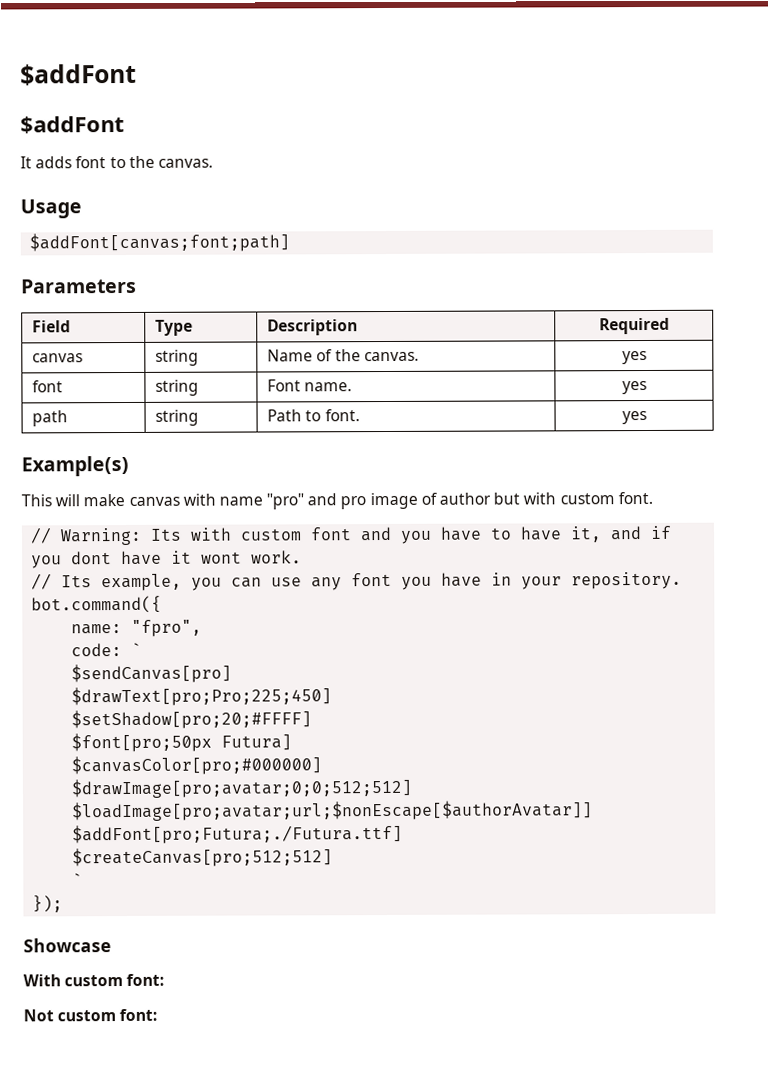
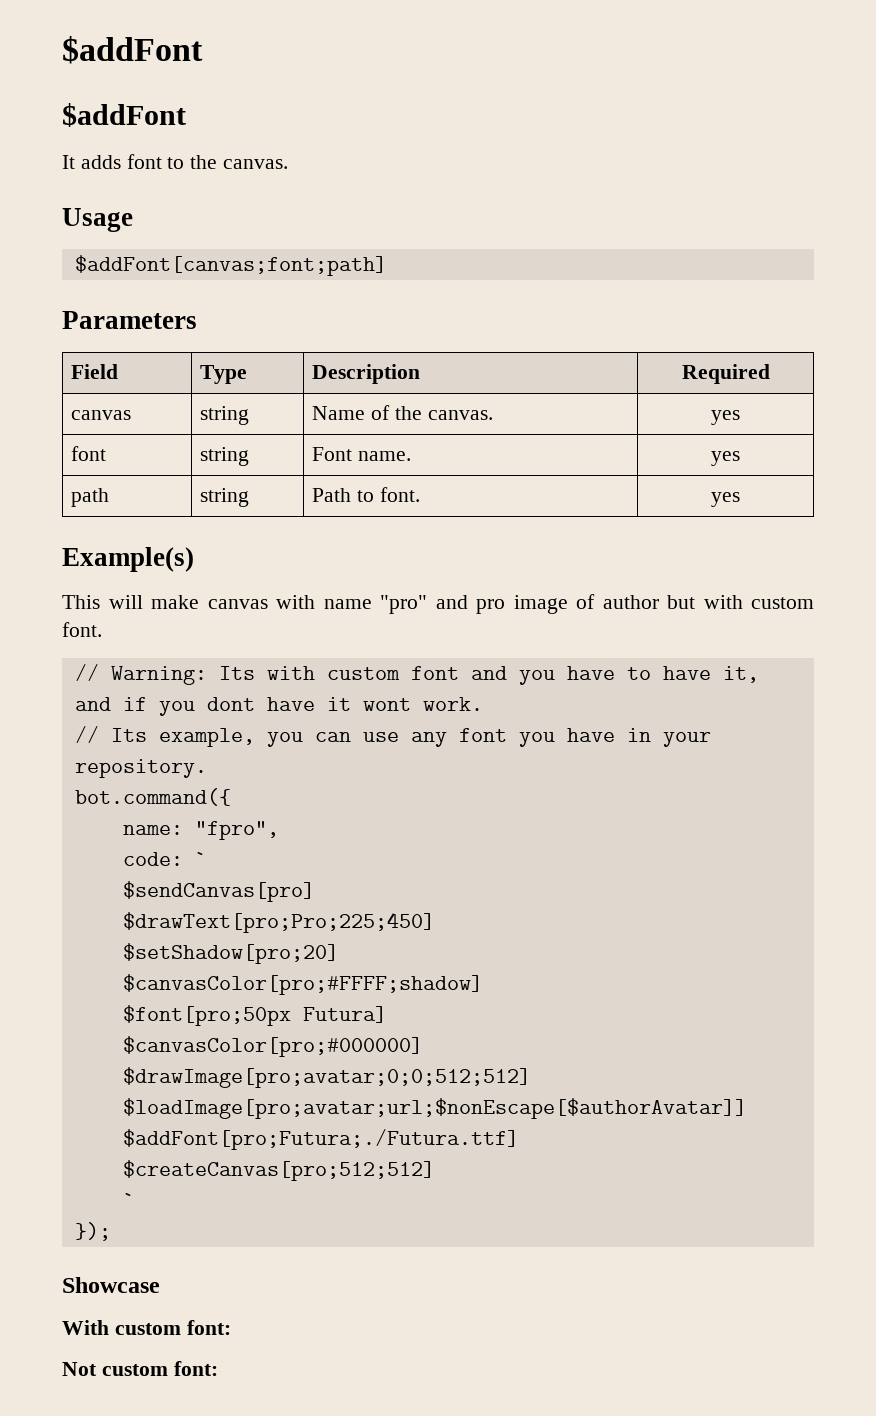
[71,709,313,730] $setShadow[pro;20;#FFFF] -> [122,943,339,964] [122,974,483,995] $setShadow[pro;20] // $canvasColor[pro;#FFFF;shadow]

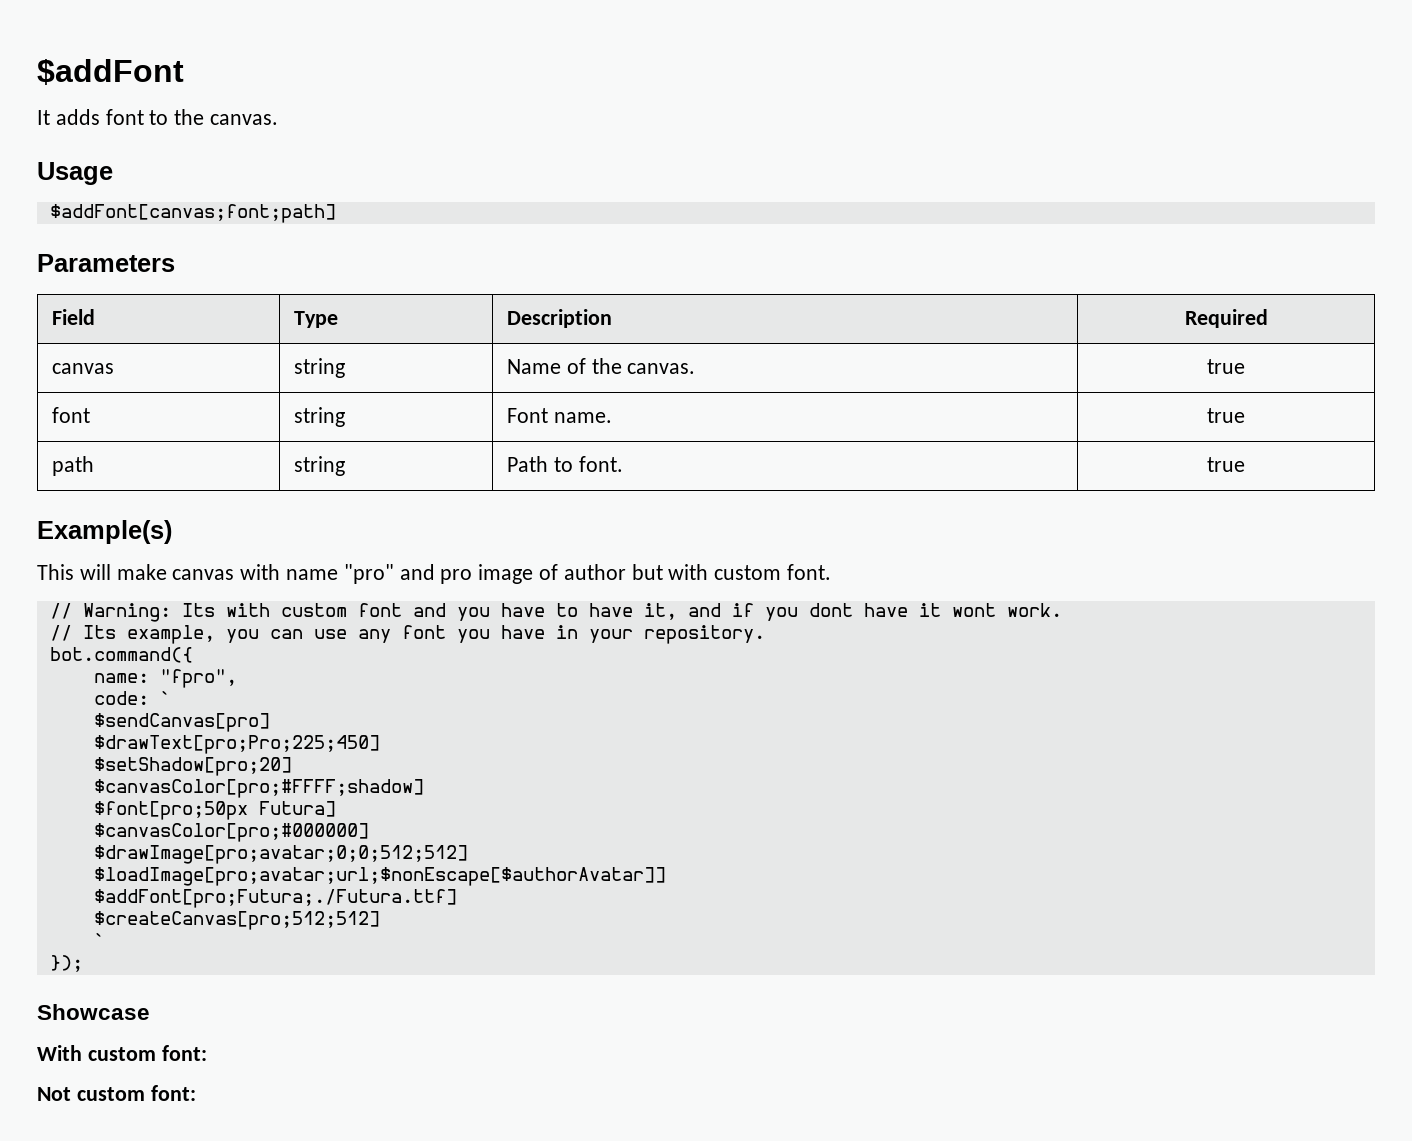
[62,36,203,64] [62,103,186,127] $addFont // $addFont -> [37,59,184,85] $addFont
[711,410,740,425] yes -> [1207,359,1245,374] true
[711,451,740,466] yes -> [1207,408,1245,423] true
[711,492,740,507] yes -> [1207,457,1245,472] true

